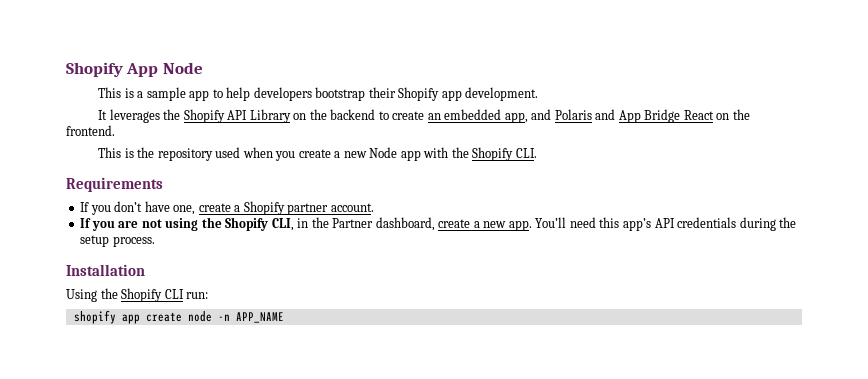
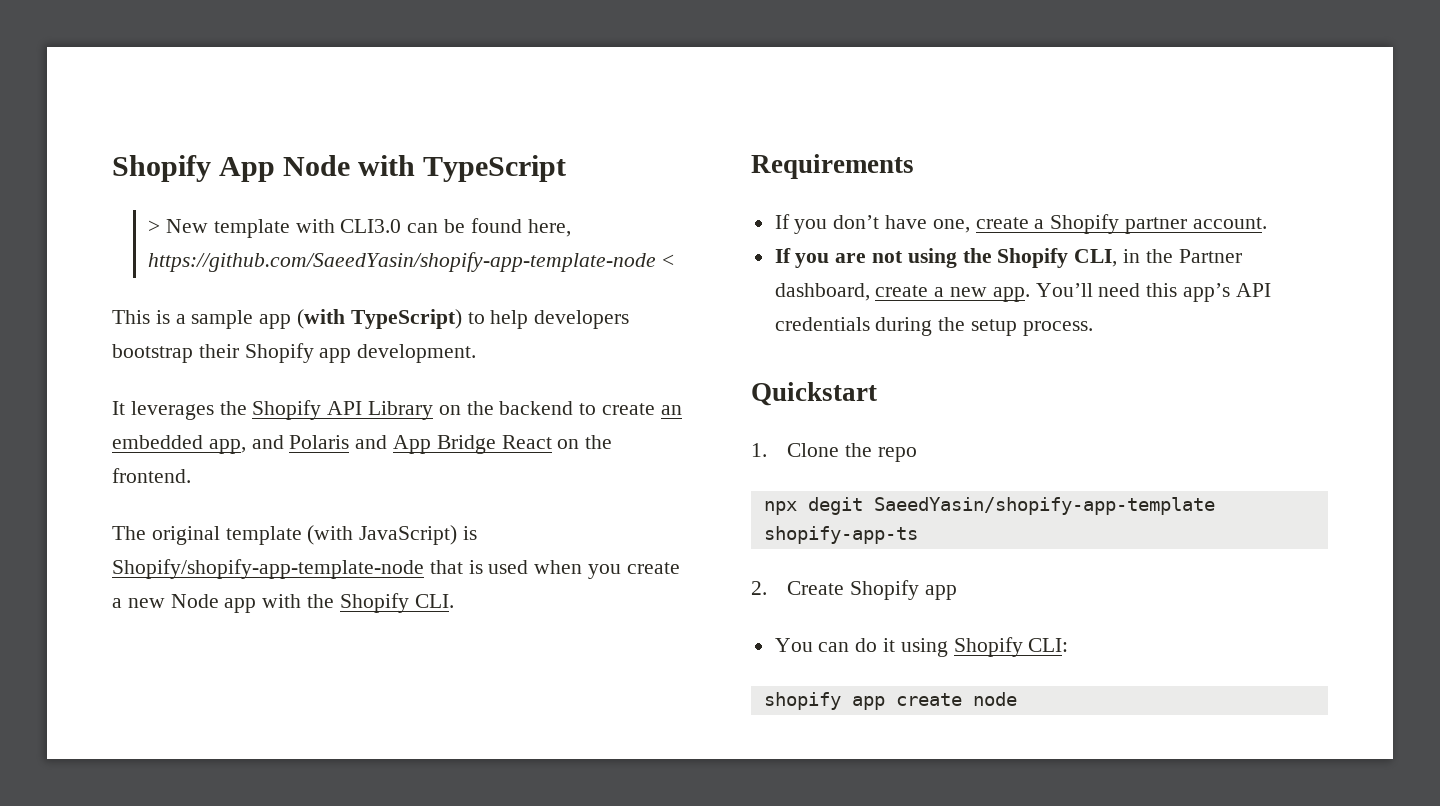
(203, 68) none -> [358,155,567,182] [148,218,571,238] [148,252,674,272] with TypeScript // > New template with CLI3.0 can be found here, https://github.com/SaeedYasin/shopify-app-template-node <
(210, 95) none -> [297,309,462,329] (with TypeScript)
[98,147,213,161] This is the repository -> [112,525,478,545] [112,559,483,579] The original template (with JavaScript) is Shopify/shopify-app-template-node that is
[66,264,145,276] [66,288,209,302] Installation // Using the Shopify CLI run: -> [751,382,877,406] [751,443,917,462] [763,497,1215,515] [763,526,918,544] [751,580,957,600] [774,637,1069,657] Quickstart // 1. Clone the repo // npx degit SaeedYasin/shopify-app-template shopify-app-ts // 2. Create Shopify app // You can do it using Shopify CLI:
[217,312,284,323] -n APP_NAME -> (1017, 699) none

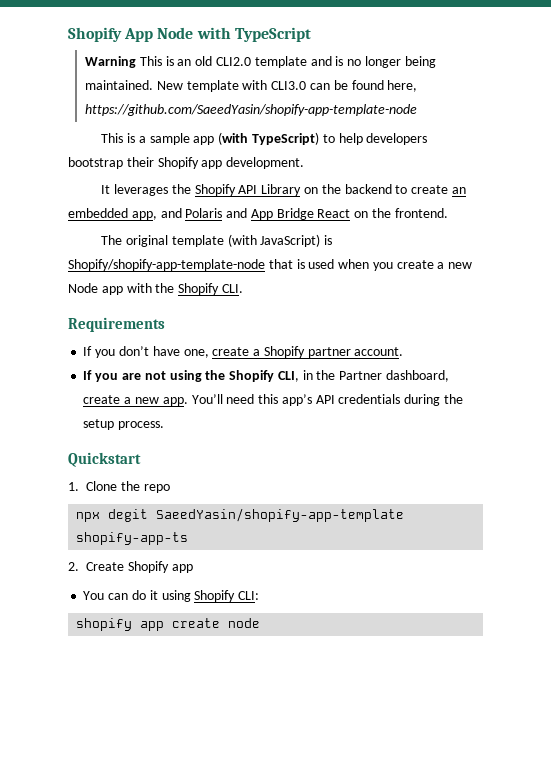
[148,220,161,233] > -> [85,56,436,68] [85,80,154,90] Warning This is an old CLI2.0 template and is no longer being maintained.
[661,254,674,267] < -> (418, 110) none

